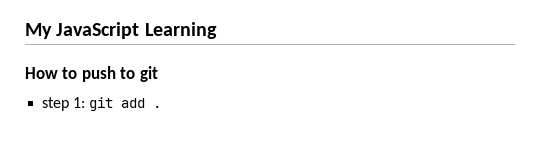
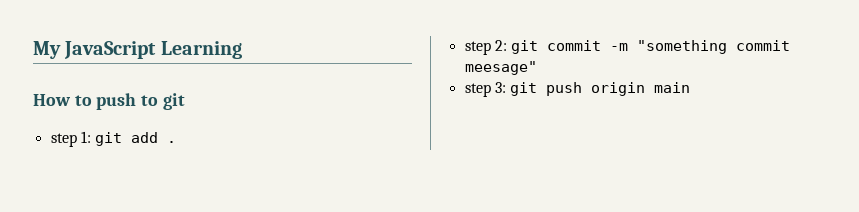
(162, 106) none -> [464,40,791,55] [464,61,537,75] [464,82,691,97] // step 2: git commit -m "something commit meesage" // step 3: git push origin main

